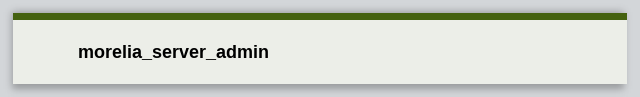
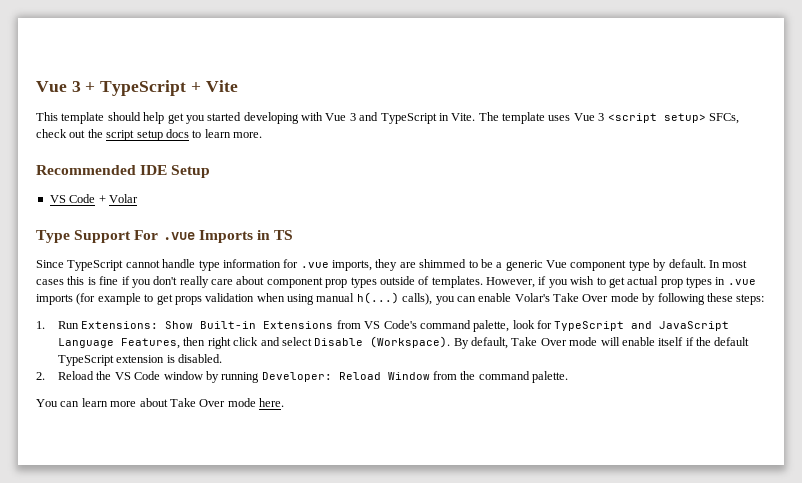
[78,45,269,60] morelia_server_admin -> [36,80,238,96] [36,112,739,124] [36,129,262,141] [36,165,211,178] [49,194,138,203] [36,230,294,243] [36,259,748,271] [36,276,756,288] [36,292,765,305] [36,320,730,332] [58,336,750,349] [58,354,223,366] [36,371,569,383] [36,398,284,407] Vue 3 + TypeScript + Vite // This template should help get you started developing with Vue 3 and TypeScript in Vite. The template uses Vue 3 <script setup> SFCs, check out the script setup docs to learn more. // Recommended IDE Setup // VS Code + Volar // Type Support For .vue Imports in TS // Since TypeScript cannot handle type information for .vue imports, they are shimmed to be a generic Vue component type by default. In most cases this is fine if you don't really care about component prop types outside of templates. However, if you wish to get actual prop types in .vue imports (for example to get props validation when using manual h(...) calls), you can enable Volar's Take Over mode by following these steps: // 1. Run Extensions: Show Built-in Extensions from VS Code's command palette, look for TypeScript and JavaScript Language Features, then right click and select Disable (Workspace). By default, Take Over mode will enable itself if the default TypeScript extension is disabled. // 2. Reload the VS Code window by running Developer: Reload Window from the command palette. // You can learn more about Take Over mode here.

